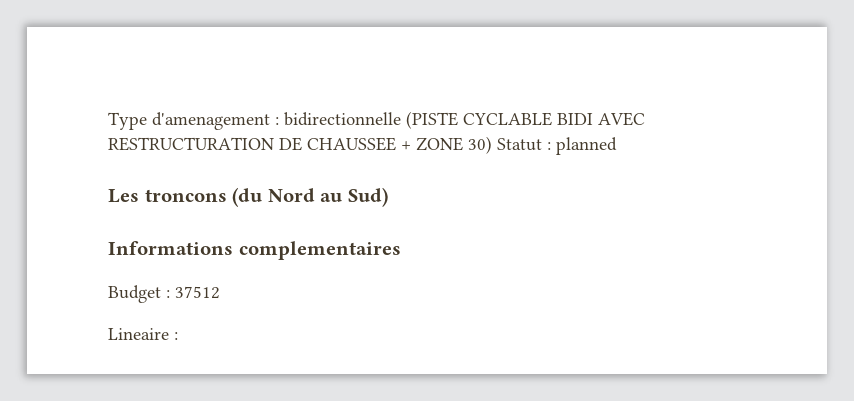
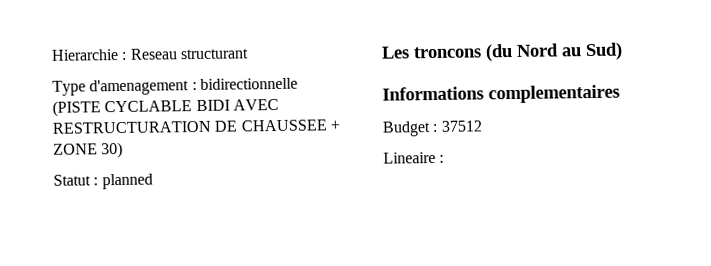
(108, 121) none -> [51,48,249,61] Hierarchie : Reseau structurant //
(492, 145) none -> (124, 150) //

